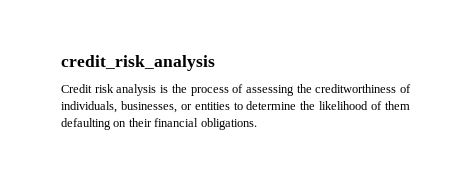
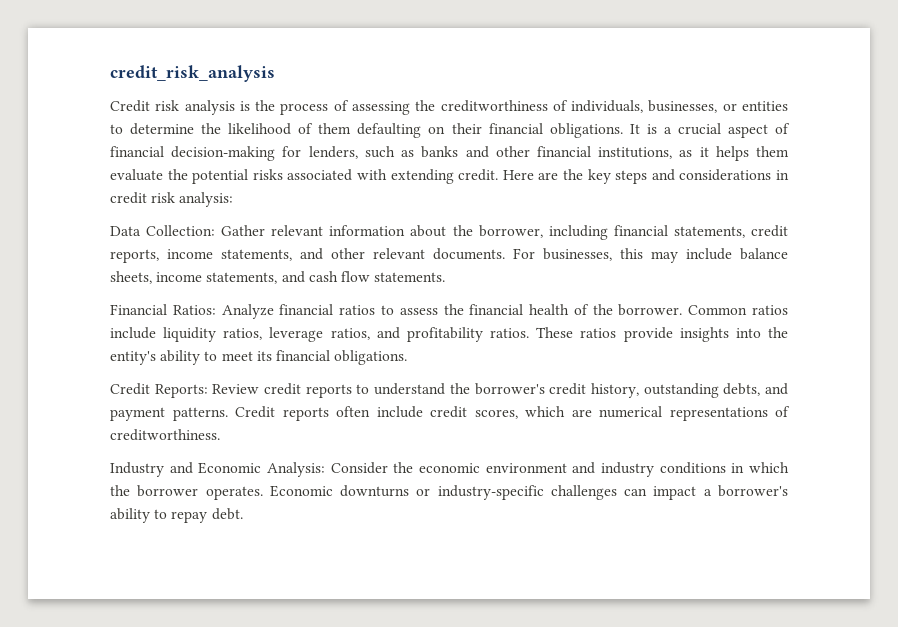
(257, 124) none -> [629,123,790,138] [110,146,789,161] [110,169,790,184] [110,192,234,207] [110,225,788,240] [110,248,788,263] [110,271,446,284] [110,304,788,319] [110,327,788,342] [110,350,408,365] [110,383,789,398] [110,406,790,421] [110,429,220,441] [110,462,789,477] [110,485,788,500] [110,508,243,523] It is a crucial aspect of financial decision-making for lenders, such as banks and other financial institutions, as it helps them evaluate the potential risks associated with extending credit. Here are the key steps and considerations in credit risk analysis: // Data Collection: Gather relevant information about the borrower, including financial statements, credit reports, income statements, and other relevant documents. For businesses, this may include balance sheets, income statements, and cash flow statements. // Financial Ratios: Analyze financial ratios to assess the financial health of the borrower. Common ratios include liquidity ratios, leverage ratios, and profitability ratios. These ratios provide insights into the entity's ability to meet its financial obligations. // Credit Reports: Review credit reports to understand the borrower's credit history, outstanding debts, and payment patterns. Credit reports often include credit scores, which are numerical representations of creditworthiness. // Industry and Economic Analysis: Consider the economic environment and industry conditions in which the borrower operates. Economic downturns or industry-specific challenges can impact a borrower's ability to repay debt.

